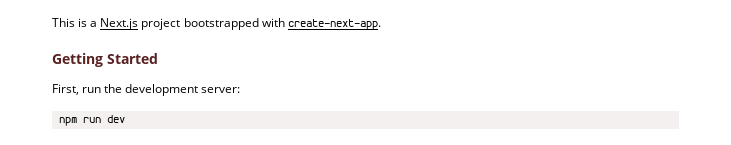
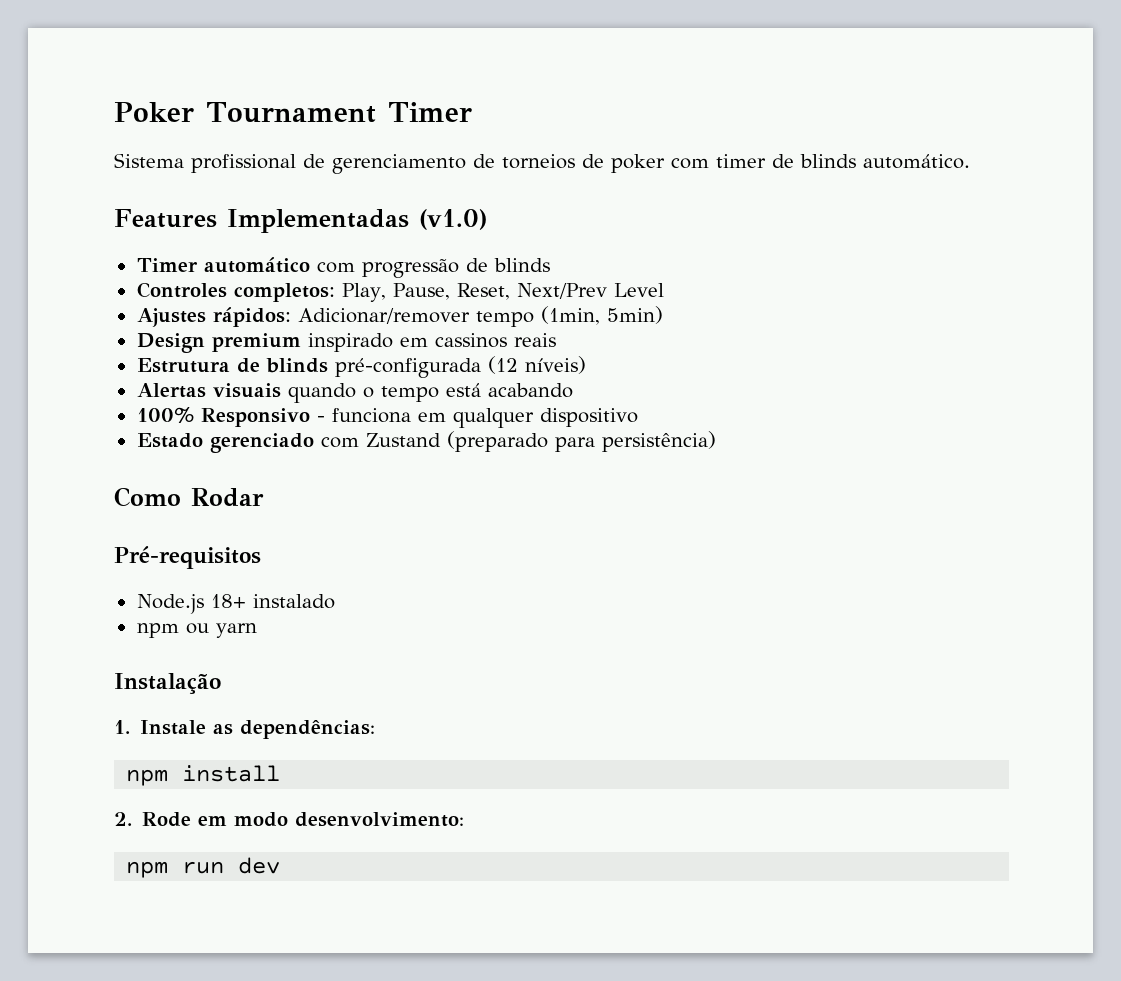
[52,18,381,30] [52,53,158,67] [52,84,241,96] This is a Next.js project bootstrapped with create-next-app. // Getting Started // First, run the development server: -> [114,102,472,123] [114,153,970,174] [114,209,487,233] [136,257,550,278] [136,282,664,302] [136,306,663,327] [136,333,556,353] [136,356,586,378] [136,383,573,403] [136,407,638,428] [136,431,716,453] [114,487,264,507] [114,546,261,569] [136,594,335,614] [136,623,257,638] [114,673,221,694] [114,720,376,739] [126,765,281,786] [114,812,465,827] Poker Tournament Timer // Sistema profissional de gerenciamento de torneios de poker com timer de blinds automático. // Features Implementadas (v1.0) // Timer automático com progressão de blinds // Controles completos: Play, Pause, Reset, Next/Prev Level // Ajustes rápidos: Adicionar/remover tempo (1min, 5min) // Design premium inspirado em cassinos reais // Estrutura de blinds pré-configurada (12 níveis) // Alertas visuais quando o tempo está acabando // 100% Responsivo - funciona em qualquer dispositivo // Estado gerenciado com Zustand (preparado para persistência) // Como Rodar // Pré-requisitos // Node.js 18+ instalado // npm ou yarn // Instalação // 1. Instale as dependências: // npm install // 2. Rode em modo desenvolvimento:

